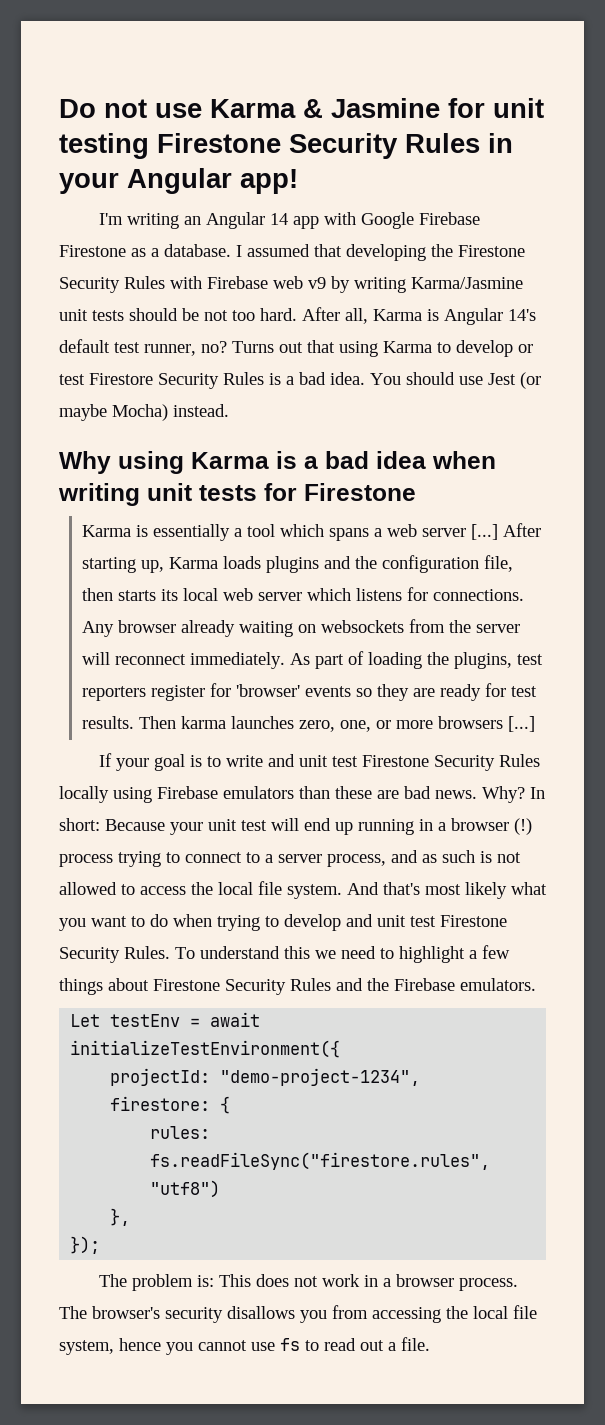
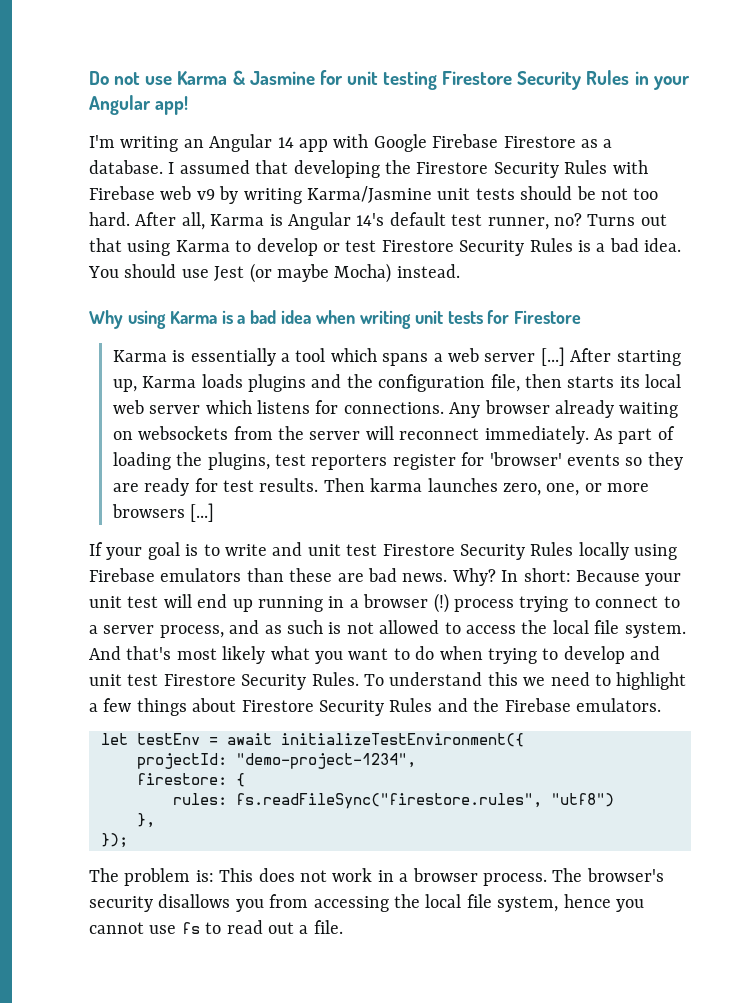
[157,133,281,153] Firestone -> [442,71,513,85] Firestore
[59,245,126,257] Firestone -> [503,136,576,148] Firestore
[458,245,525,257] Firestone -> [416,162,489,174] Firestore
[304,483,416,501] Firestone -> [514,310,582,324] Firestore
[362,755,430,767] Firestone -> [382,544,455,556] Firestore
[440,915,507,927] Firestone -> [163,674,236,686] Firestore
[153,979,220,991] Firestone -> [241,700,314,712] Firestore
[70,1014,101,1027] Let -> [101,733,128,745] let

